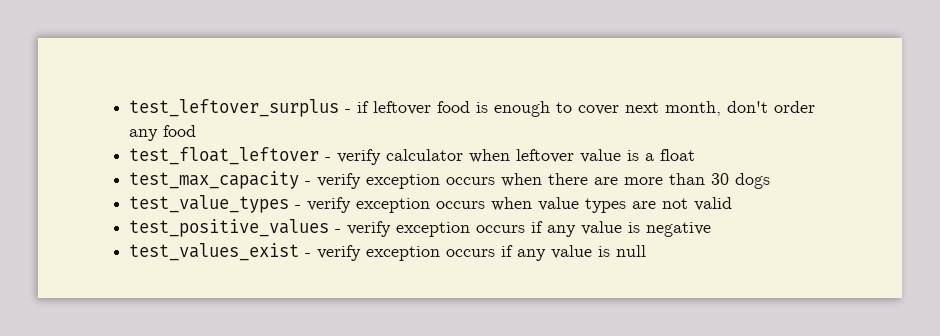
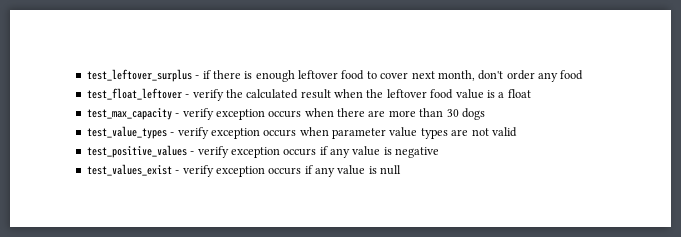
[373,101,551,117] leftover food is enough -> [212,70,365,82] there is enough leftover food
[386,149,575,163] calculator when leftover -> [225,89,454,99] the calculated result when the leftover food
(533, 204) none -> [332,128,386,139] parameter

